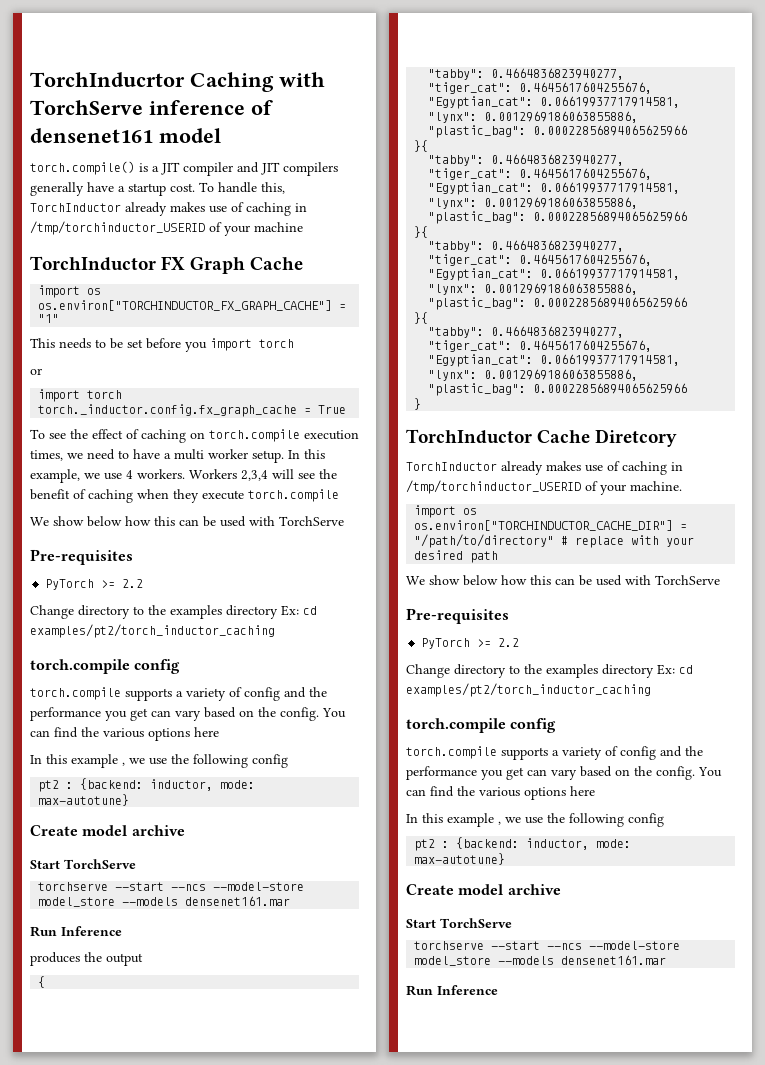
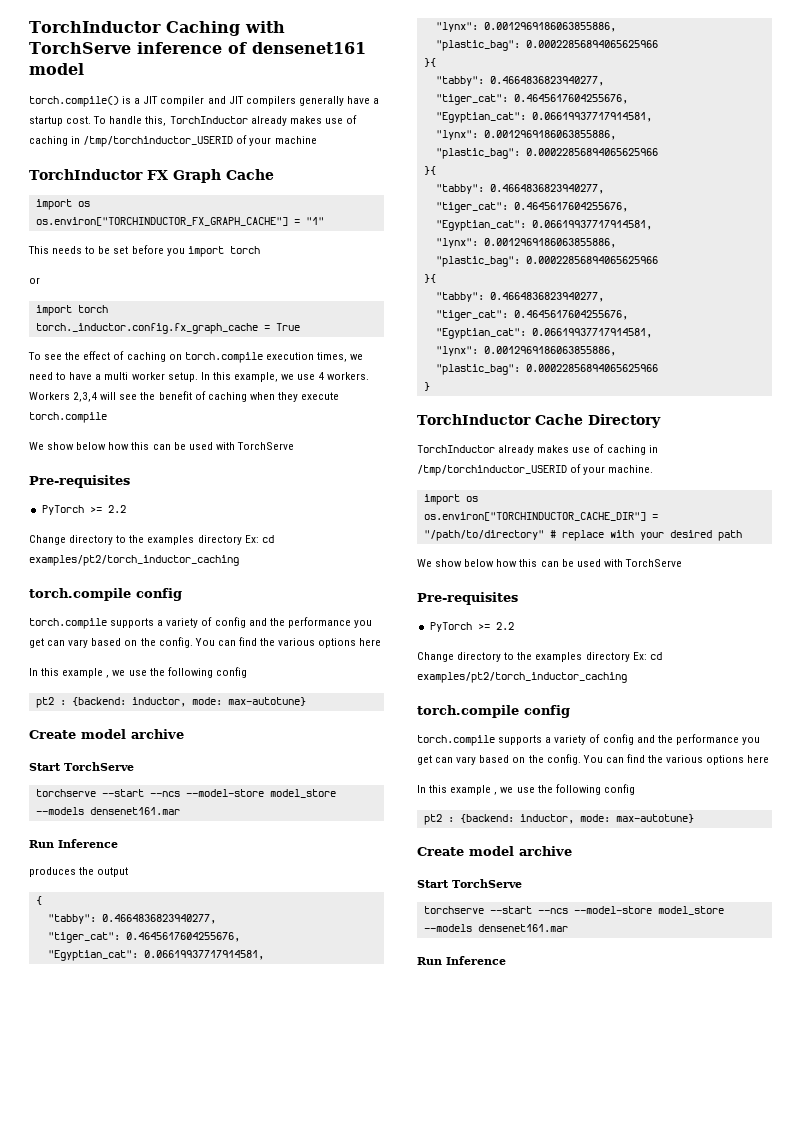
[30,72,185,87] TorchInducrtor -> [29,21,161,33] TorchInductor
[595,429,678,447] Diretcory -> [587,414,661,428] Directory

